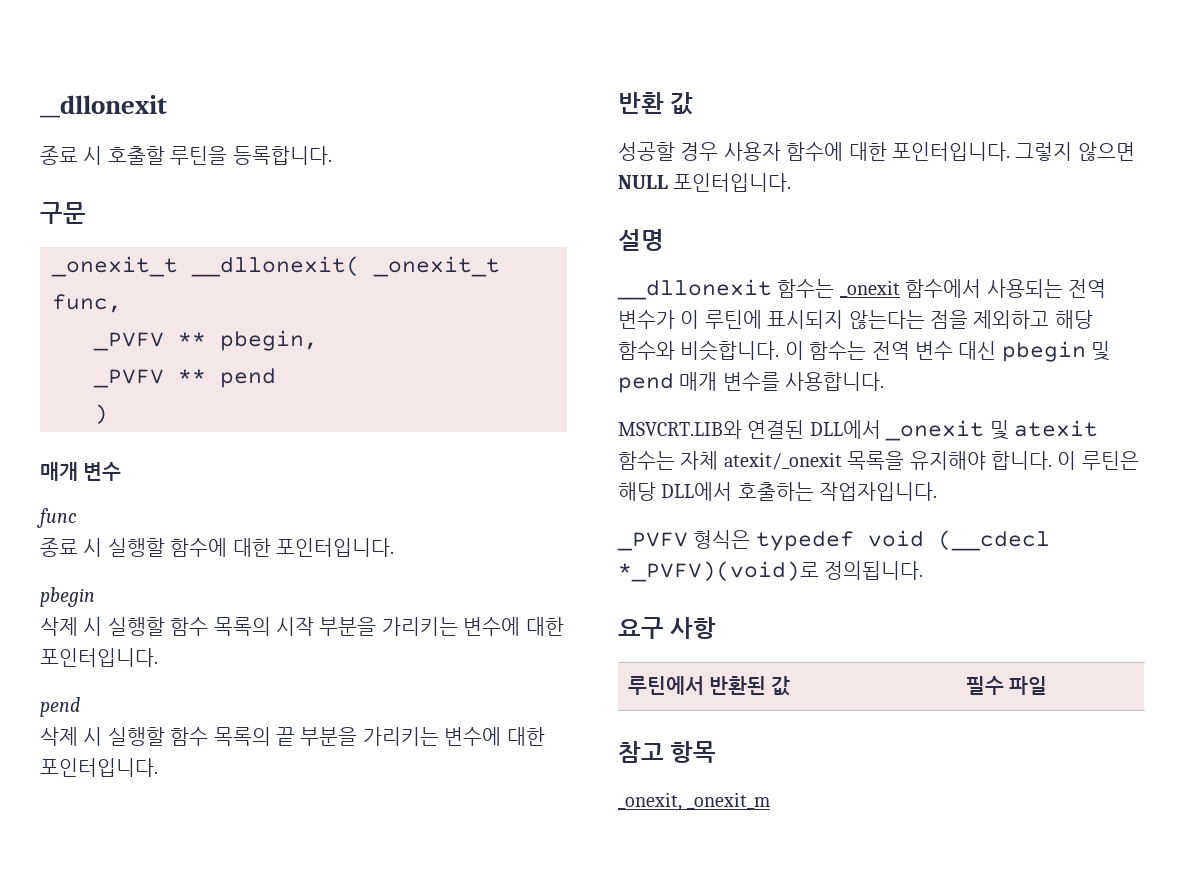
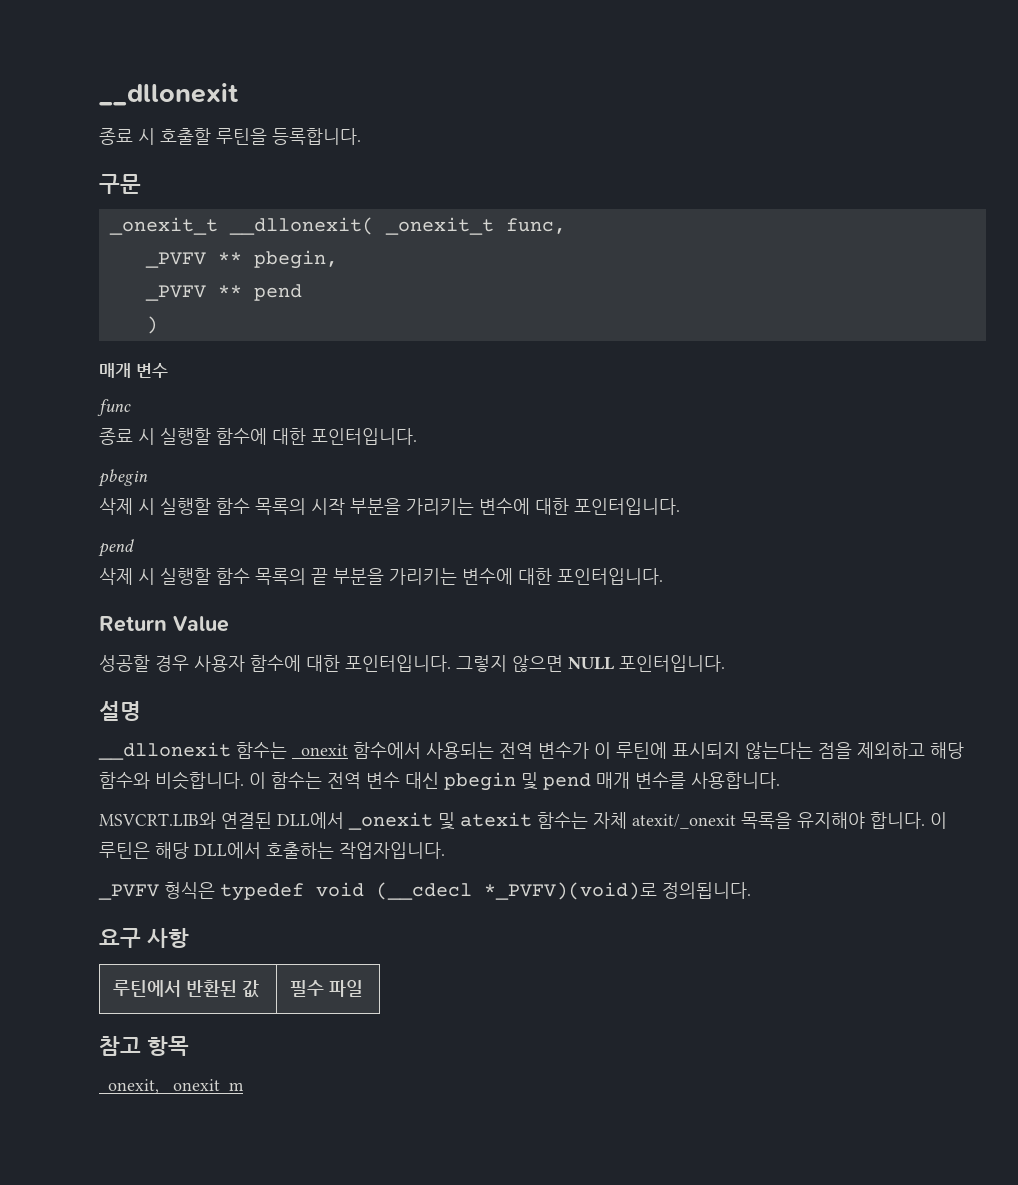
[618,92,694,115] 반환 값 -> [99,616,229,632] Return Value

